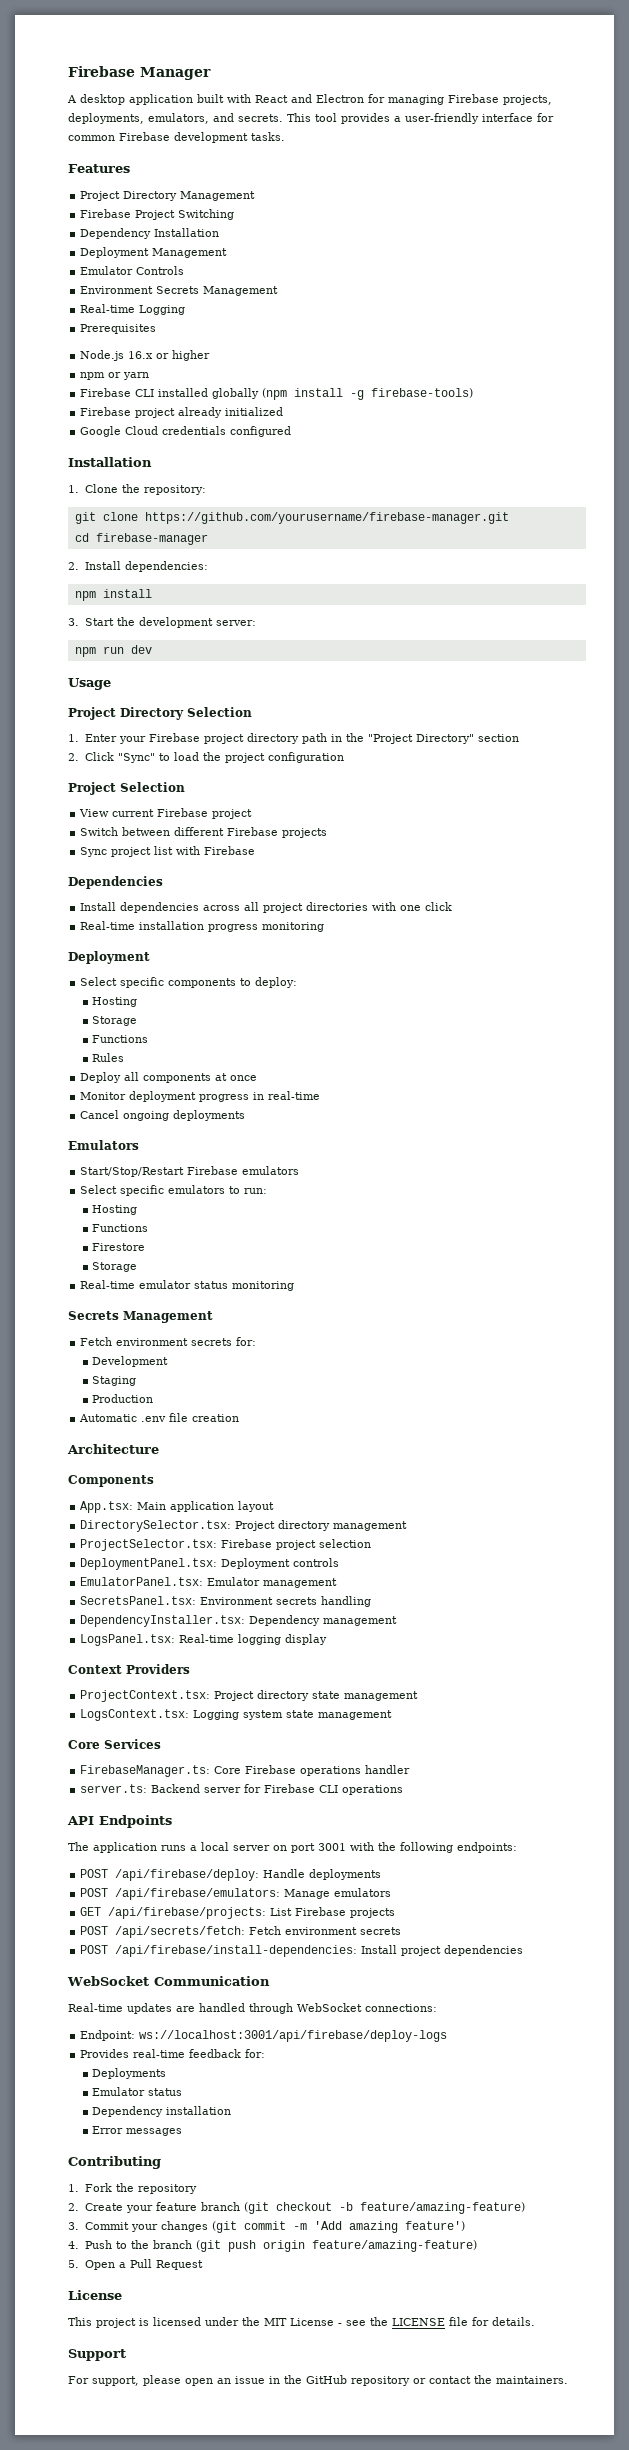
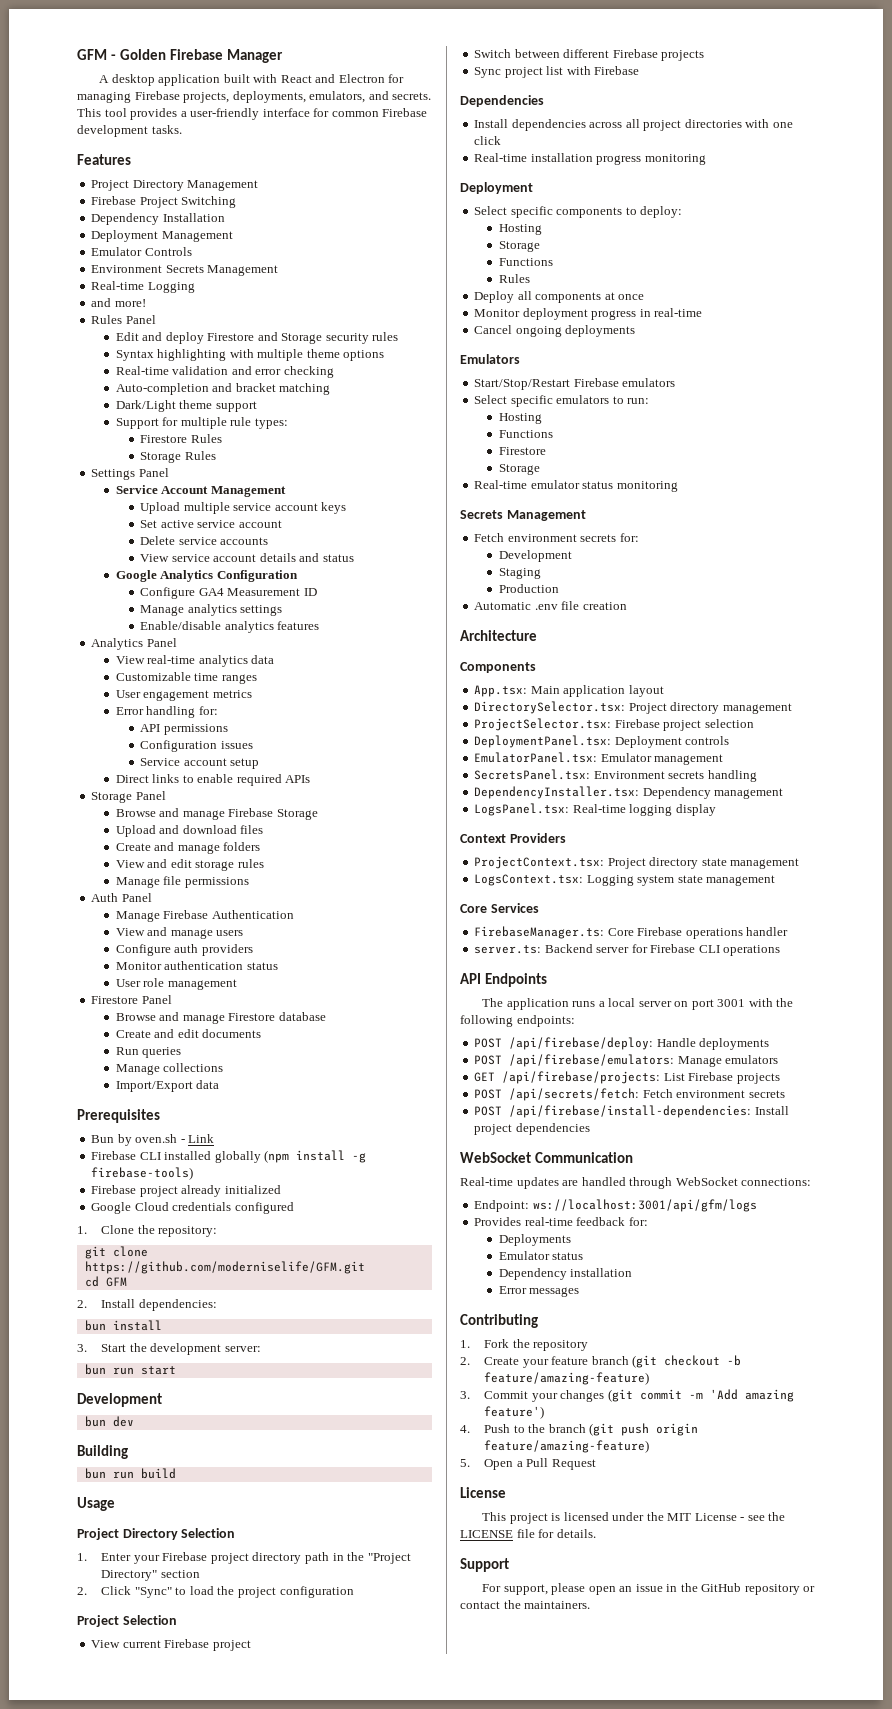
(68, 71) none -> [77,49,167,60] GFM - Golden
[80,324,157,334] [80,350,211,361] [80,372,150,380] Prerequisites // Node.js 16.x or higher // npm or yarn -> [91,298,146,307] [91,315,156,324] [115,332,399,344] [115,349,385,361] [115,366,334,378] [115,383,331,395] [115,400,257,412] [115,417,288,429] [140,434,222,443] [140,451,216,463] [91,468,169,480] [115,485,286,497] [140,502,347,514] [140,520,282,528] [140,536,269,545] [140,553,354,562] [115,570,298,582] [140,587,317,599] [140,604,283,616] [140,621,320,633] [91,638,177,650] [115,655,275,667] [115,672,257,684] [115,690,252,701] [115,706,218,718] [140,724,228,735] [140,740,253,752] [140,758,260,769] [115,774,311,786] [91,791,166,803] [115,808,318,820] [115,825,264,837] [115,842,261,854] [115,859,264,871] [115,876,249,888] [91,893,152,902] [115,910,294,922] [115,927,244,939] [115,944,253,956] [115,961,278,970] [115,978,237,990] [91,995,172,1004] [115,1012,326,1024] [115,1029,262,1038] [115,1047,182,1058] [115,1063,224,1075] [115,1080,220,1092] [77,1109,160,1123] [91,1134,215,1146] and more! // Rules Panel // Edit and deploy Firestore and Storage security rules // Syntax highlighting with multiple theme options // Real-time validation and error checking // Auto-completion and bracket matching // Dark/Light theme support // Support for multiple rule types: // Firestore Rules // Storage Rules // Settings Panel // Service Account Management // Upload multiple service account keys // Set active service account // Delete service accounts // View service account details and status // Google Analytics Configuration // Configure GA4 Measurement ID // Manage analytics settings // Enable/disable analytics features // Analytics Panel // View real-time analytics data // Customizable time ranges // User engagement metrics // Error handling for: // API permissions // Configuration issues // Service account setup // Direct links to enable required APIs // Storage Panel // Browse and manage Firebase Storage // Upload and download files // Create and manage folders // View and edit storage rules // Manage file permissions // Auth Panel // Manage Firebase Authentication // View and manage users // Configure auth providers // Monitor authentication status // User role management // Firestore Panel // Browse and manage Firestore database // Create and edit documents // Run queries // Manage collections // Import/Export data // Prerequisites // Bun by oven.sh - Link
[68,457,152,467] // Installation -> (294, 1208) none
[144,512,509,524] https://github.com/yourusername/firebase-manager.git -> [84,1261,365,1274] https://github.com/moderniselife/GFM.git
[95,533,208,545] firebase-manager -> [105,1277,127,1287] GFM
[74,591,96,601] npm -> [84,1320,106,1331] bun
[74,645,152,657] npm run dev -> [84,1364,176,1375] [77,1393,162,1407] [84,1416,134,1427] [77,1445,128,1459] [84,1468,176,1479] bun run start // Development // bun dev // Building // bun run build
[139,2030,448,2042] ws://localhost:3001/api/firebase/deploy-logs -> [532,1199,757,1212] ws://localhost:3001/api/gfm/logs

